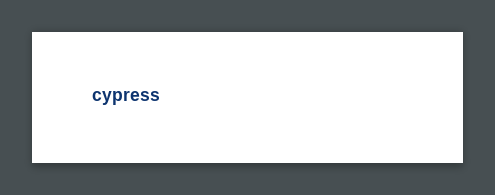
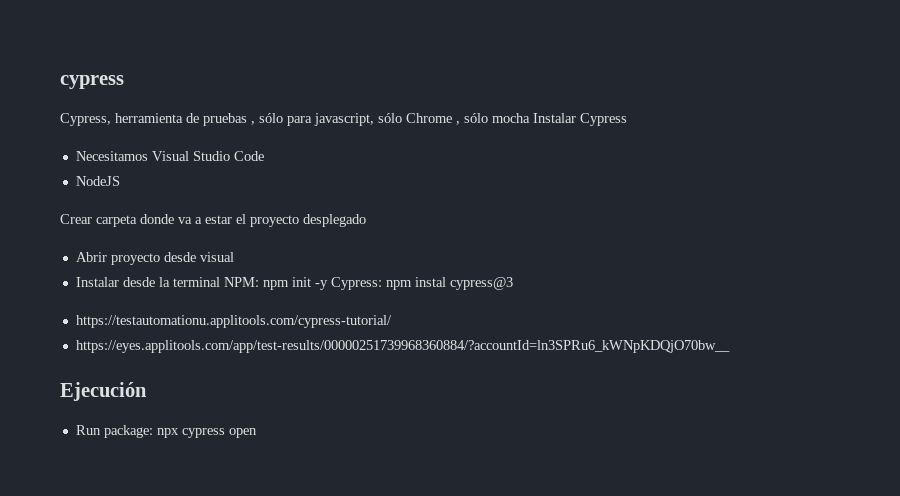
[92,90,160,105] cypress -> [60,75,124,89] [60,113,627,126] [75,151,264,161] [75,176,120,186] [60,214,366,227] [75,252,234,265] [75,277,513,290] [75,315,392,328] [75,340,730,353] [60,382,147,401] [75,425,257,438] cypress // Cypress, herramienta de pruebas , sólo para javascript, sólo Chrome , sólo mocha Instalar Cypress // Necesitamos Visual Studio Code // NodeJS // Crear carpeta donde va a estar el proyecto desplegado // Abrir proyecto desde visual // Instalar desde la terminal NPM: npm init -y Cypress: npm instal cypress@3 // https://testautomationu.applitools.com/cypress-tutorial/ // https://eyes.applitools.com/app/test-results/00000251739968360884/?accountId=ln3SPRu6_kWNpKDQjO70bw__ // Ejecución // Run package: npx cypress open

